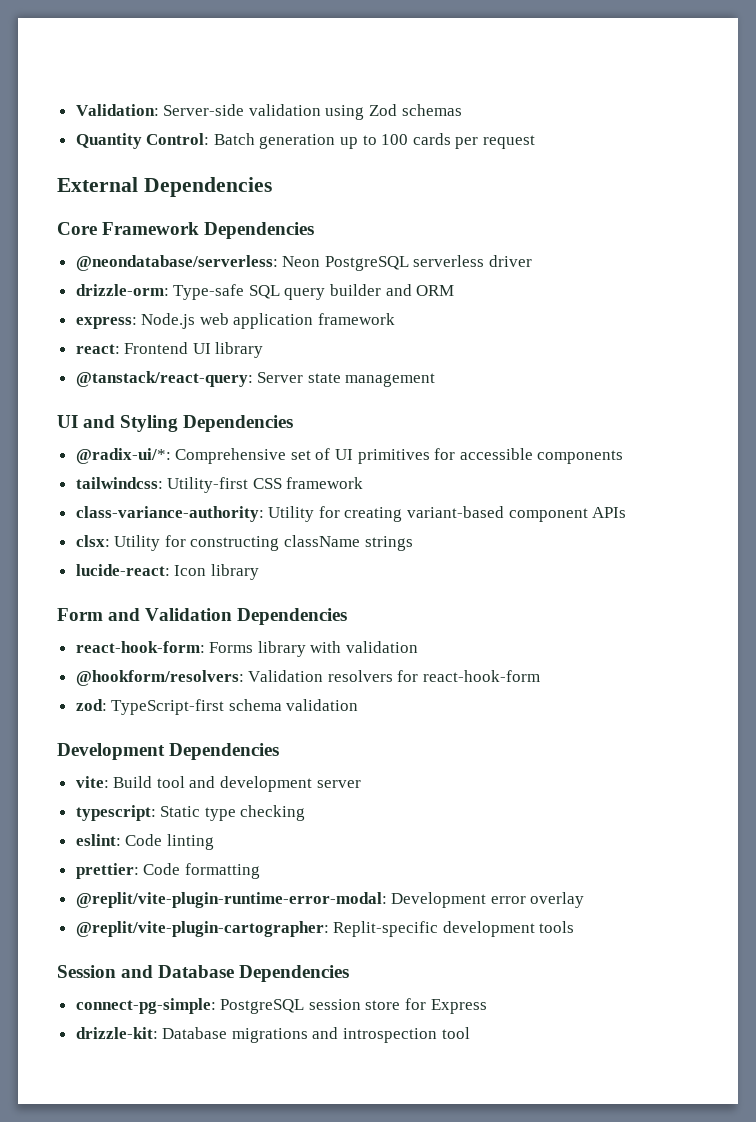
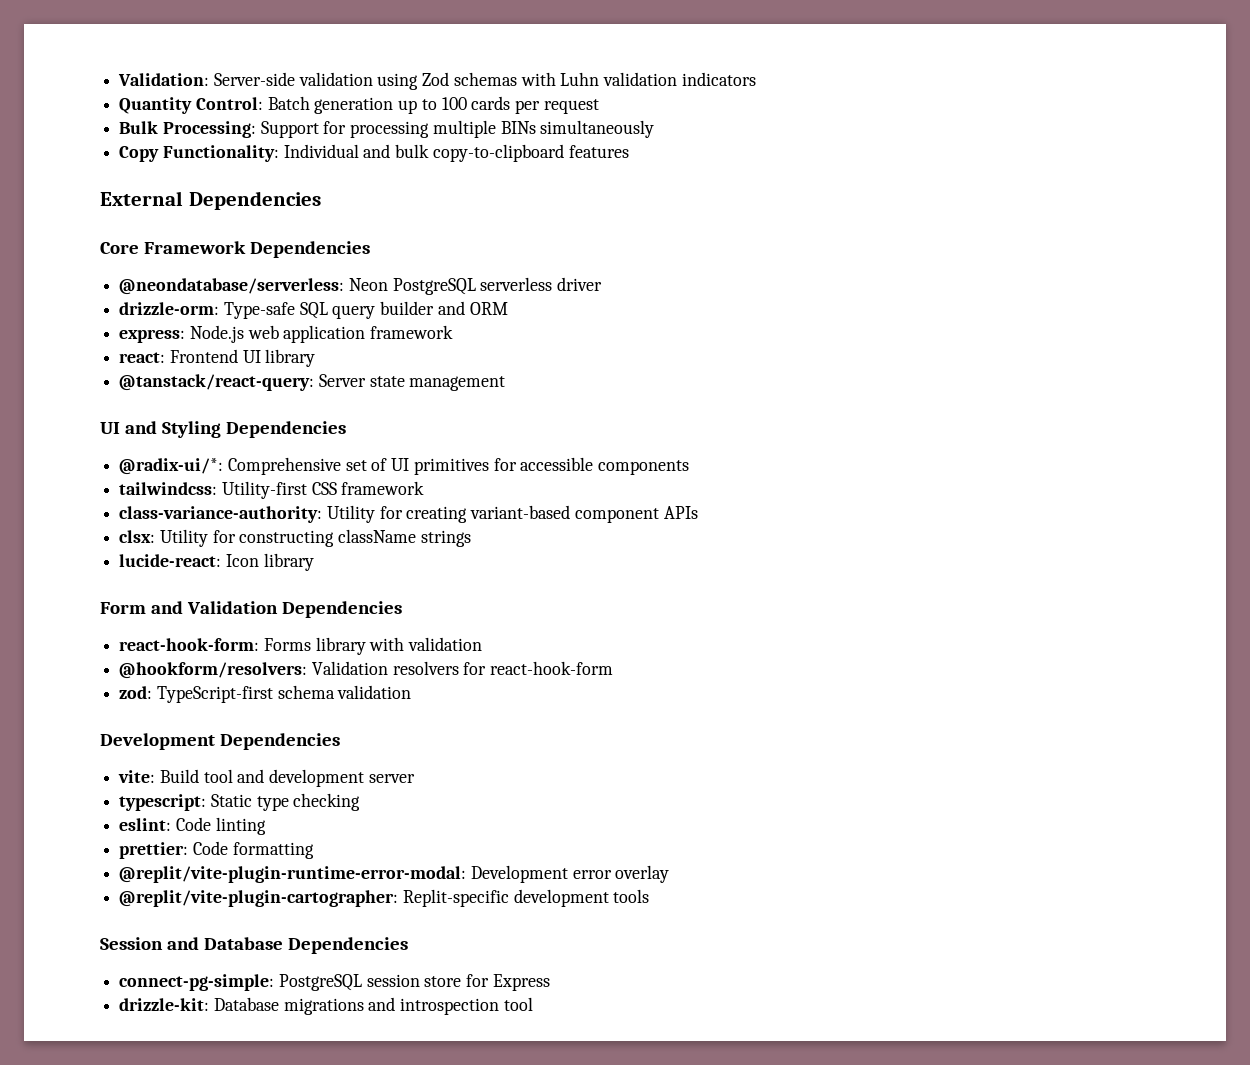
(462, 110) none -> [520,72,756,86] with Luhn validation indicators
(536, 142) none -> [119,120,655,138] [119,144,629,162] // Bulk Processing: Support for processing multiple BINs simultaneously // Copy Functionality: Individual and bulk copy-to-clipboard features

